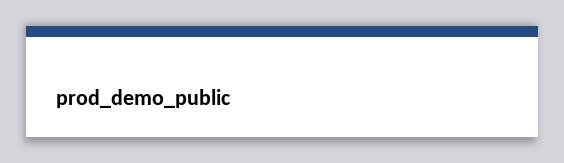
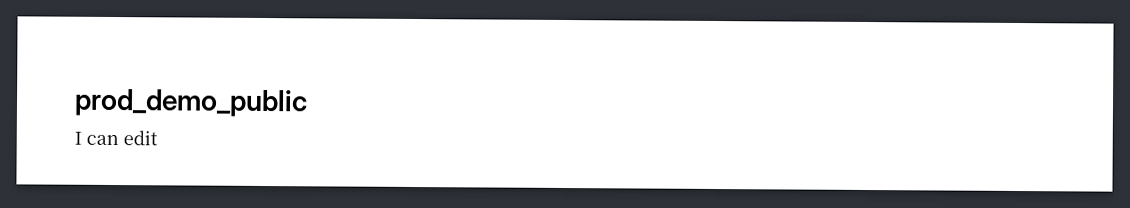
(230, 98) none -> [74,130,158,146] // I can edit

